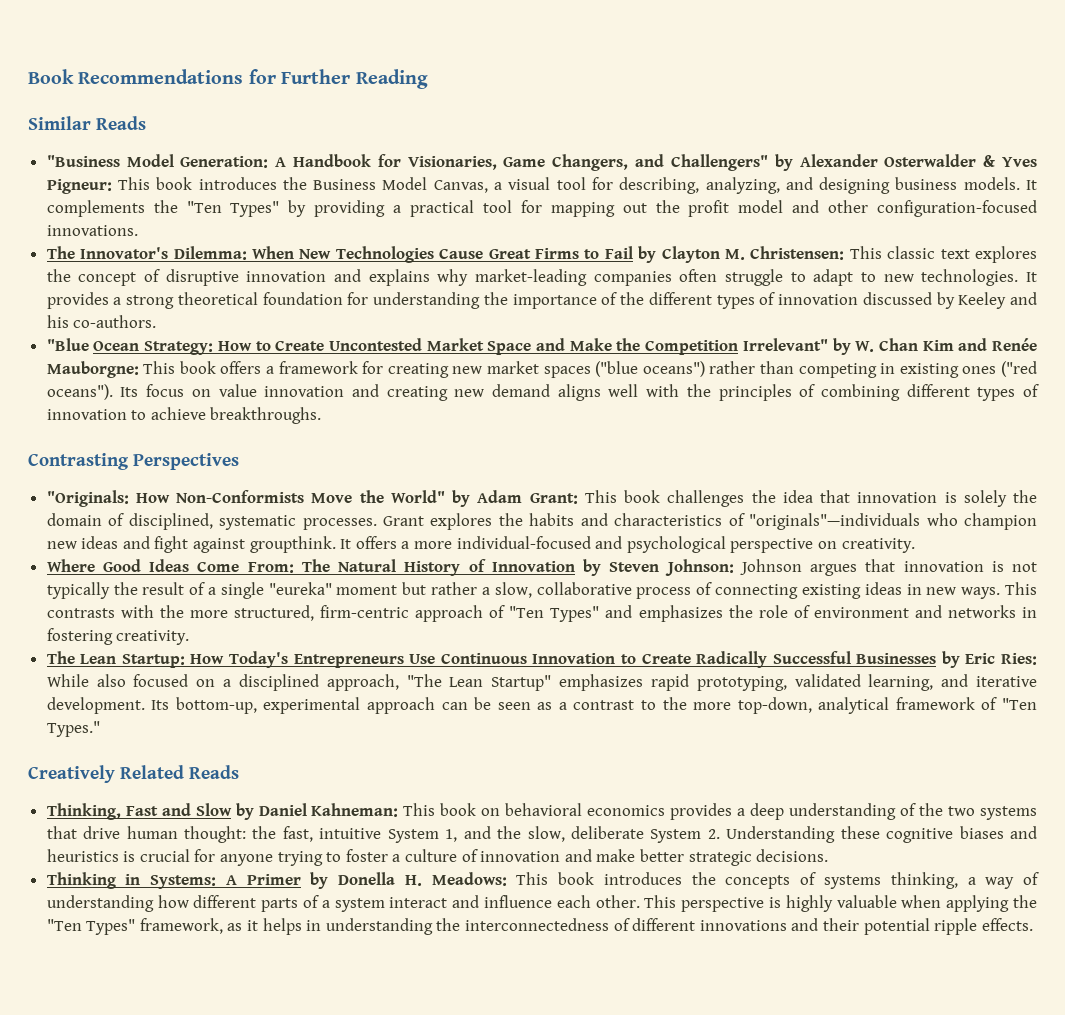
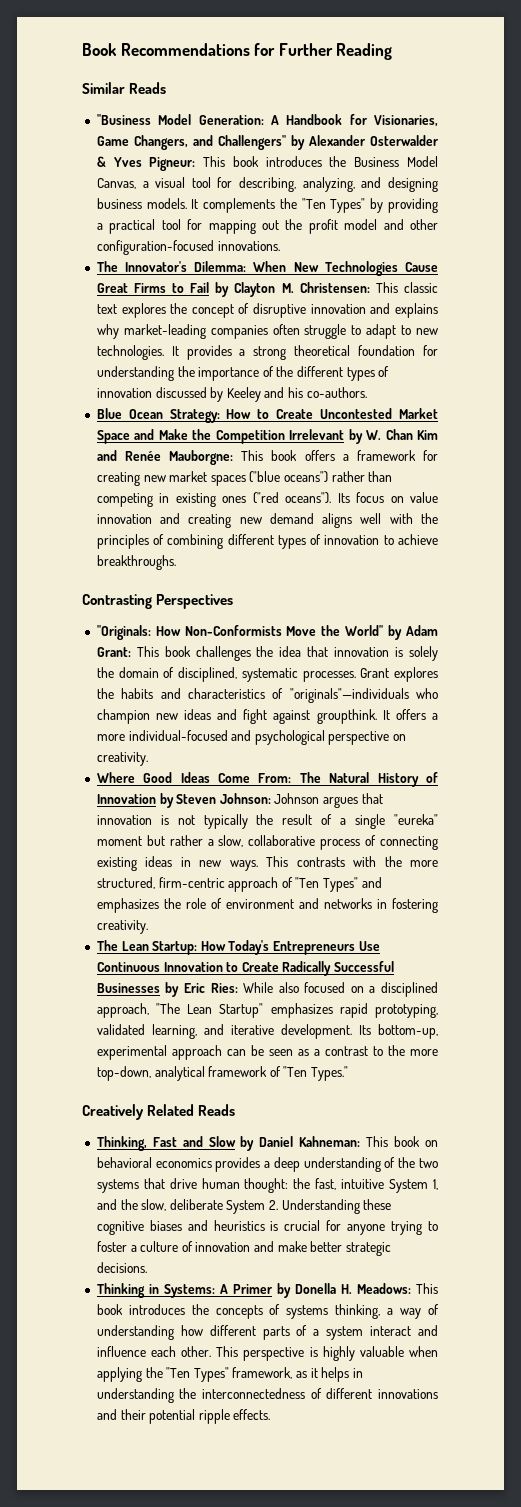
[46,338,89,351] "Blue -> [96,408,122,419] Blue
[742,338,828,351] Irrelevant" -> [289,429,345,440] Irrelevant

